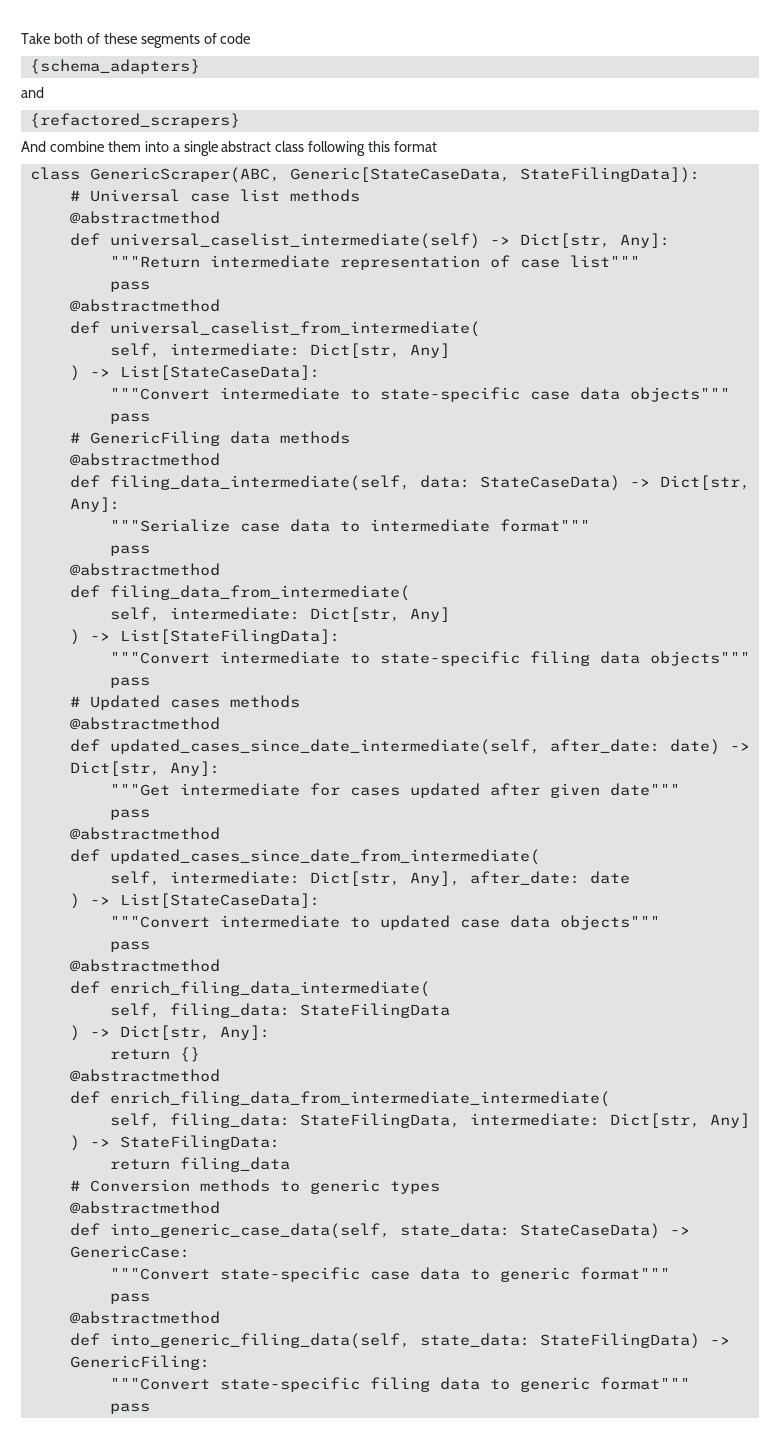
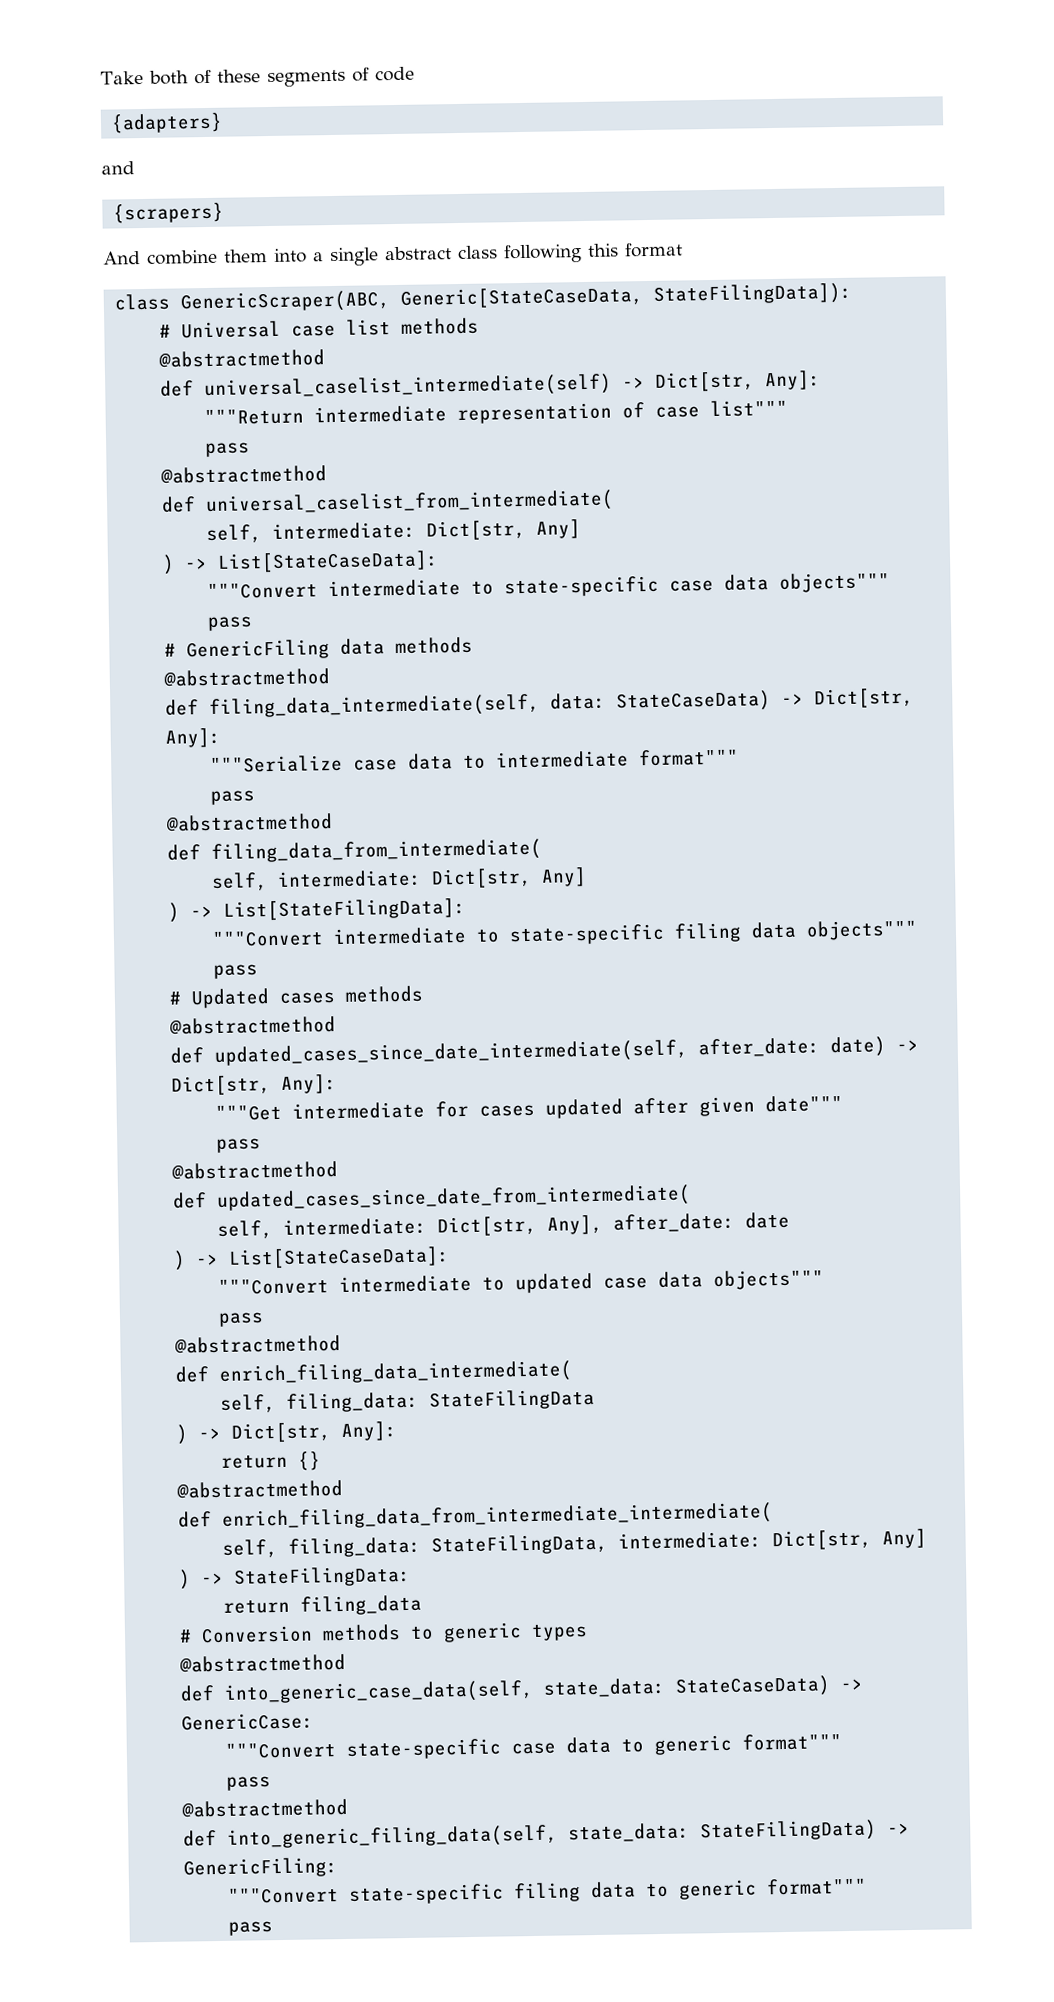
[29,59,200,74] {schema_adapters} -> [111,112,224,134] {adapters}
[29,113,240,128] {refactored_scrapers} -> [113,202,225,224] {scrapers}

